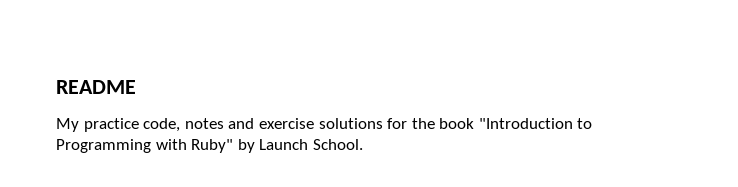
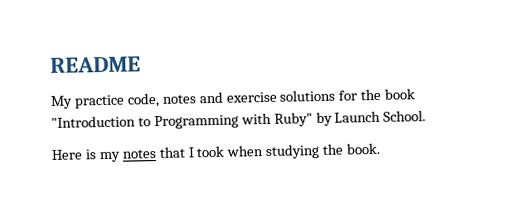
(363, 144) none -> [51,142,381,163] // Here is my notes that I took when studying the book.

